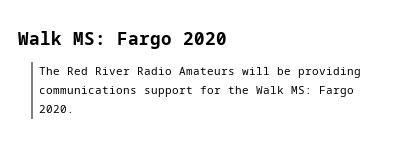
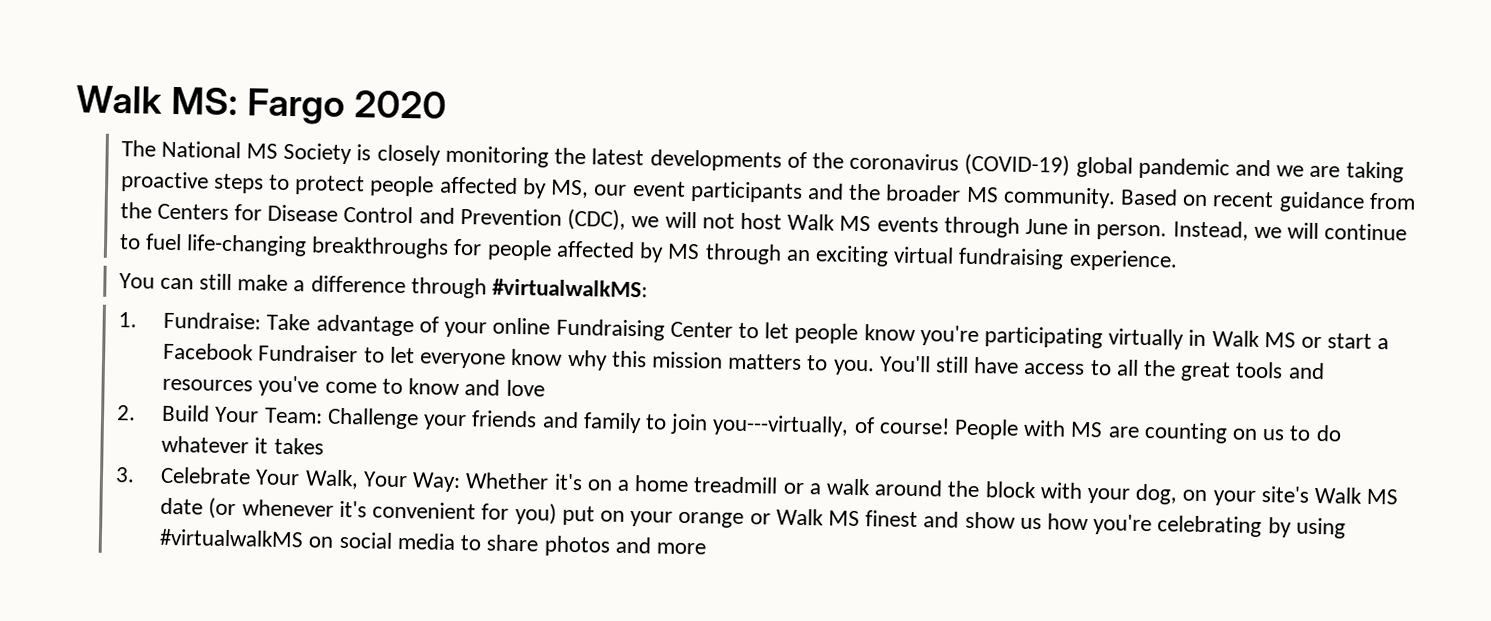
[66,67,361,78] [38,86,354,97] [38,105,74,113] Red River Radio Amateurs will be providing communications support for the Walk MS: Fargo 2020. -> [160,140,1404,183] [119,171,1416,213] [119,202,1408,241] [118,233,1178,272] [118,273,649,299] [117,311,1390,350] [163,342,1325,382] [162,375,545,397] [115,404,1342,444] [161,435,324,455] [114,466,1399,506] [160,497,1346,539] [159,528,706,557] National MS Society is closely monitoring the latest developments of the coronavirus (COVID-19) global pandemic and we are taking proactive steps to protect people affected by MS, our event participants and the broader MS community. Based on recent guidance from the Centers for Disease Control and Prevention (CDC), we will not host Walk MS events through June in person. Instead, we will continue to fuel life-changing breakthroughs for people affected by MS through an exciting virtual fundraising experience. // You can still make a difference through #virtualwalkMS: // 1. Fundraise: Take advantage of your online Fundraising Center to let people know you're participating virtually in Walk MS or start a Facebook Fundraiser to let everyone know why this mission matters to you. You'll still have access to all the great tools and resources you've come to know and love // 2. Build Your Team: Challenge your friends and family to join you---virtually, of course! People with MS are counting on us to do whatever it takes // 3. Celebrate Your Walk, Your Way: Whether it's on a home treadmill or a walk around the block with your dog, on your site's Walk MS date (or whenever it's convenient for you) put on your orange or Walk MS finest and show us how you're celebrating by using #virtualwalkMS on social media to share photos and more

